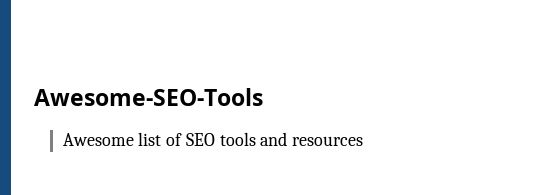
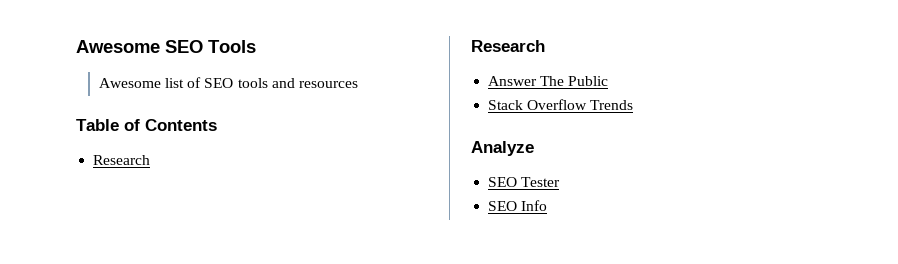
[34,88,263,106] Awesome-SEO-Tools -> [76,40,256,53] Awesome SEO Tools
(364, 141) none -> [76,119,217,131] [93,155,151,165] [471,40,545,52] [488,76,609,86] [488,99,634,110] [471,141,534,156] [488,177,561,187] [488,200,548,211] // Table of Contents // Research // Research // Answer The Public // Stack Overflow Trends // Analyze // SEO Tester // SEO Info

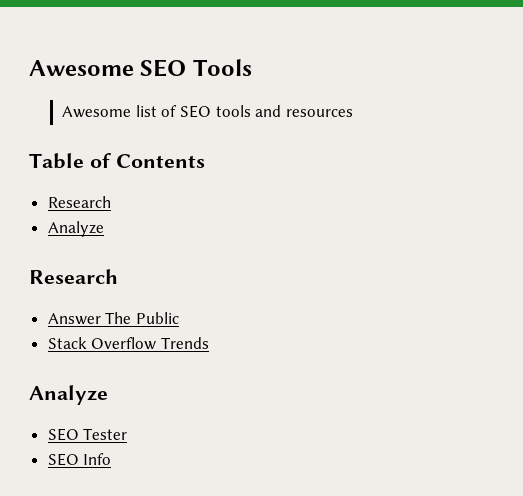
(151, 160) none -> [47,221,104,237] // Analyze

